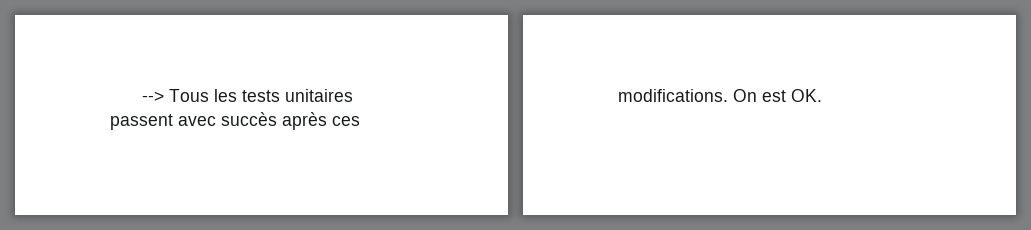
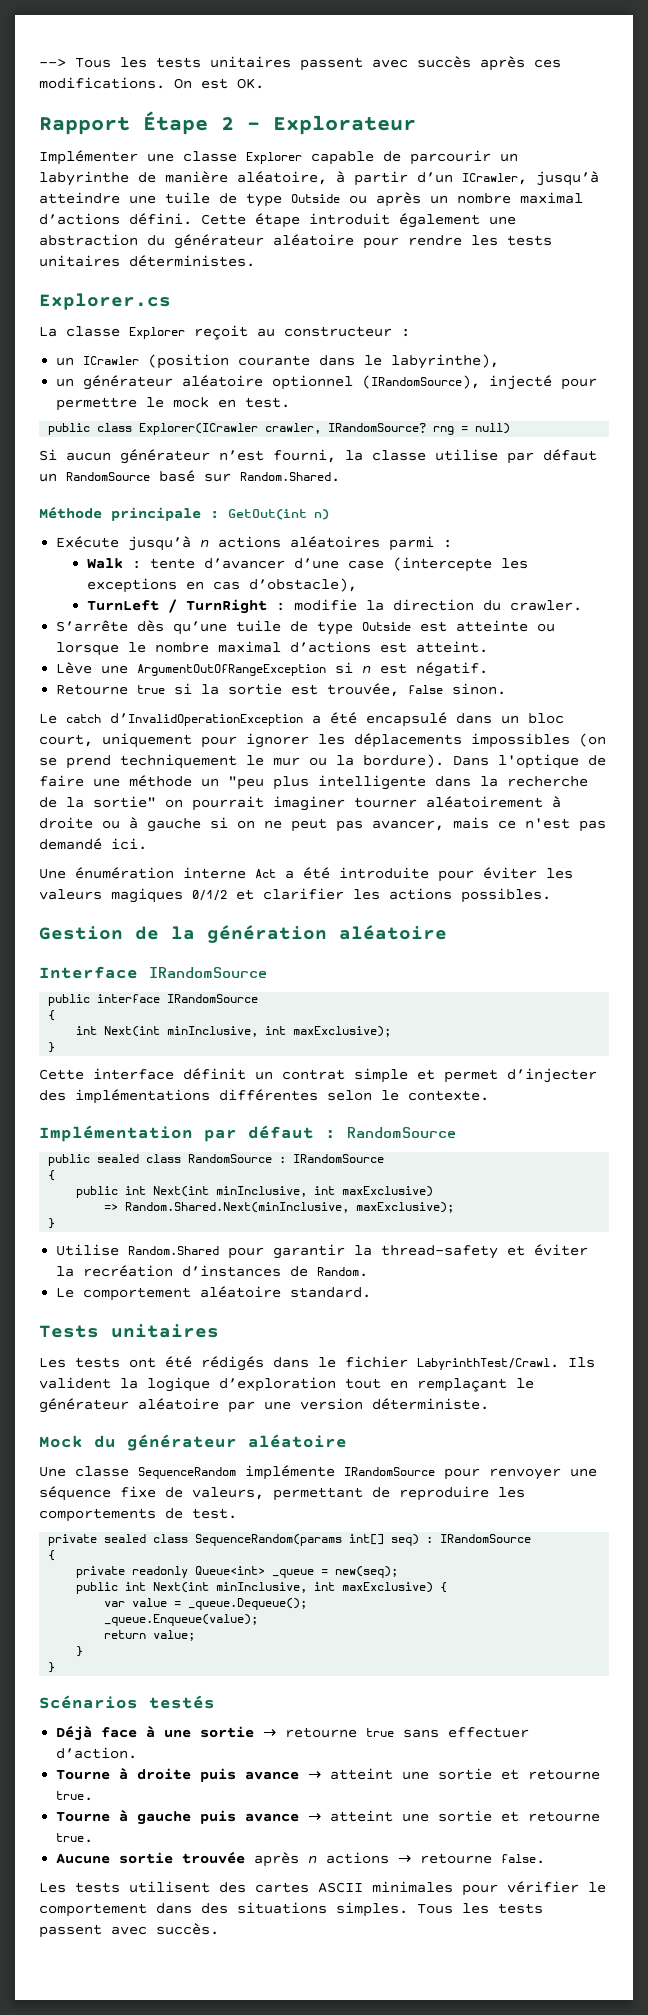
(822, 95) none -> [39,111,416,135] [39,150,518,165] [39,171,599,186] [39,192,583,207] [39,213,516,228] [39,234,552,249] [39,255,255,267] [39,293,171,310] [39,325,410,340] [56,354,500,369] [56,375,598,390] [56,397,291,411] [48,423,511,435] [39,449,597,464] [39,470,340,482] [39,506,329,521] [56,536,453,551] [86,557,528,572] [86,578,357,593] [86,599,582,614] [56,620,556,635] [56,641,489,656] [56,662,489,677] [56,683,507,697] [39,712,564,727] [39,733,606,748] [39,754,606,769] [39,775,588,790] [39,796,561,811] [39,817,606,832] [39,838,147,850] [39,867,573,882] [39,888,551,903] [39,925,447,943] [39,966,267,979] [48,994,259,1006] [48,1010,56,1021] [76,1026,392,1037] [48,1042,56,1053] [39,1068,597,1083] [39,1089,489,1104] [39,1125,456,1142] [48,1154,385,1166] [48,1170,56,1181] [76,1186,434,1198] [104,1202,455,1213] [48,1218,56,1229] [56,1244,589,1259] [56,1265,369,1277] [56,1286,372,1301] [39,1324,219,1338] [39,1356,595,1371] [39,1377,534,1392] [39,1398,489,1413] [39,1434,347,1451] [39,1465,597,1480] [39,1486,525,1501] [39,1508,237,1522] [48,1534,532,1546] [48,1550,56,1561] [76,1566,399,1578] [76,1582,448,1594] [104,1598,308,1610] [104,1614,259,1626] [104,1630,196,1641] [76,1646,84,1657] [48,1662,56,1673] [39,1695,215,1709] [56,1725,530,1741] [56,1747,138,1759] [56,1767,601,1782] [56,1791,94,1801] [56,1809,601,1825] [56,1833,94,1843] [56,1851,546,1867] [39,1881,606,1896] [39,1902,543,1917] [39,1923,219,1938] // Rapport Étape 2 – Explorateur // Implémenter une classe Explorer capable de parcourir un labyrinthe de manière aléatoire, à partir d’un ICrawler, jusqu’à atteindre une tuile de type Outside ou après un nombre maximal d’actions défini. Cette étape introduit également une abstraction du générateur aléatoire pour rendre les tests unitaires déterministes. // Explorer.cs // La classe Explorer reçoit au constructeur : // un ICrawler (position courante dans le labyrinthe), // un générateur aléatoire optionnel (IRandomSource), injecté pour permettre le mock en test. // public class Explorer(ICrawler crawler, IRandomSource? rng = null) // Si aucun générateur n’est fourni, la classe utilise par défaut un RandomSource basé sur Random.Shared. // Méthode principale : GetOut(int n) // Exécute jusqu’à n actions aléatoires parmi : // Walk : tente d’avancer d’une case (intercepte les exceptions en cas d’obstacle), // TurnLeft / TurnRight : modifie la direction du crawler. // S’arrête dès qu’une tuile de type Outside est atteinte ou lorsque le nombre maximal d’actions est atteint. // Lève une ArgumentOutOfRangeException si n est négatif. // Retourne true si la sortie est trouvée, false sinon. // Le catch d’InvalidOperationException a été encapsulé dans un bloc court, uniquement pour ignorer les déplacements impossibles (on se prend techniquement le mur ou la bordure). Dans l'optique de faire une méthode un "peu plus intelligente dans la recherche de la sortie" on pourrait imaginer tourner aléatoirement à droite ou à gauche si on ne peut pas avancer, mais ce n'est pas demandé ici. // Une énumération interne Act a été introduite pour éviter les valeurs magiques 0/1/2 et clarifier les actions possibles. // Gestion de la génération aléatoire // Interface IRandomSource // public interface IRandomSource // { // int Next(int minInclusive, int maxExclusive); // } // Cette interface définit un contrat simple et permet d’injecter des implémentations différentes selon le contexte. // Implémentation par défaut : RandomSource // public sealed class RandomSource : IRandomSource // { // public int Next(int minInclusive, int maxExclusive) // => Random.Shared.Next(minInclusive, maxExclusive); // } // Utilise Random.Shared pour garantir la thread-safety et éviter la recréation d’instances de Random. // Le comportement aléatoire standard. // Tests unitaires // Les tests ont été rédigés dans le fichier LabyrinthTest/Crawl. Ils valident la logique d’exploration tout en remplaçant le générateur aléatoire par une version déterministe. // Mock du générateur aléatoire // Une classe SequenceRandom implémente IRandomSource pour renvoyer une séquence fixe de valeurs, permettant de reproduire les comportements de test. // private sealed class SequenceRandom(params int[] seq) : IRandomSource // { // private readonly Queue<int> _queue = new(seq); // public int Next(int minInclusive, int maxExclusive) { // var value = _queue.Dequeue(); // _queue.Enqueue(value); // return value; // } // } // Scénarios testés // Déjà face à une sortie → retourne true sans effectuer d’action. // Tourne à droite puis avance → atteint une sortie et retourne true. // Tourne à gauche puis avance → atteint une sortie et retourne true. // Aucune sortie trouvée après n actions → retourne false. // Les tests utilisent des cartes ASCII minimales pour vérifier le comportement dans des situations simples. Tous les tests passent avec succès.

